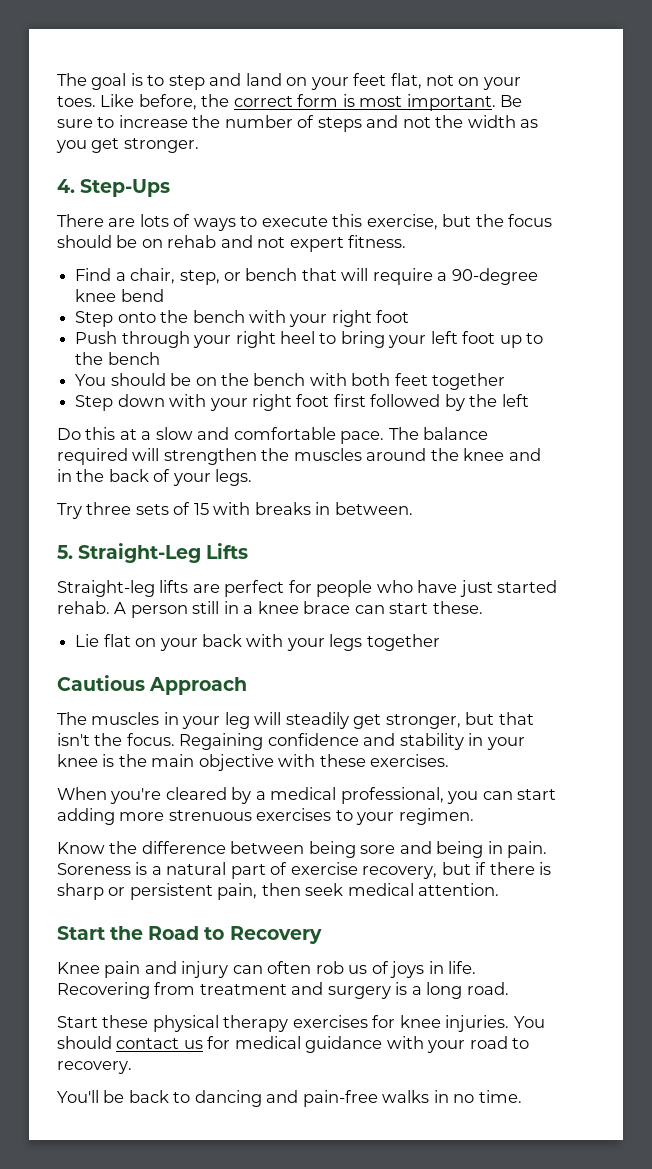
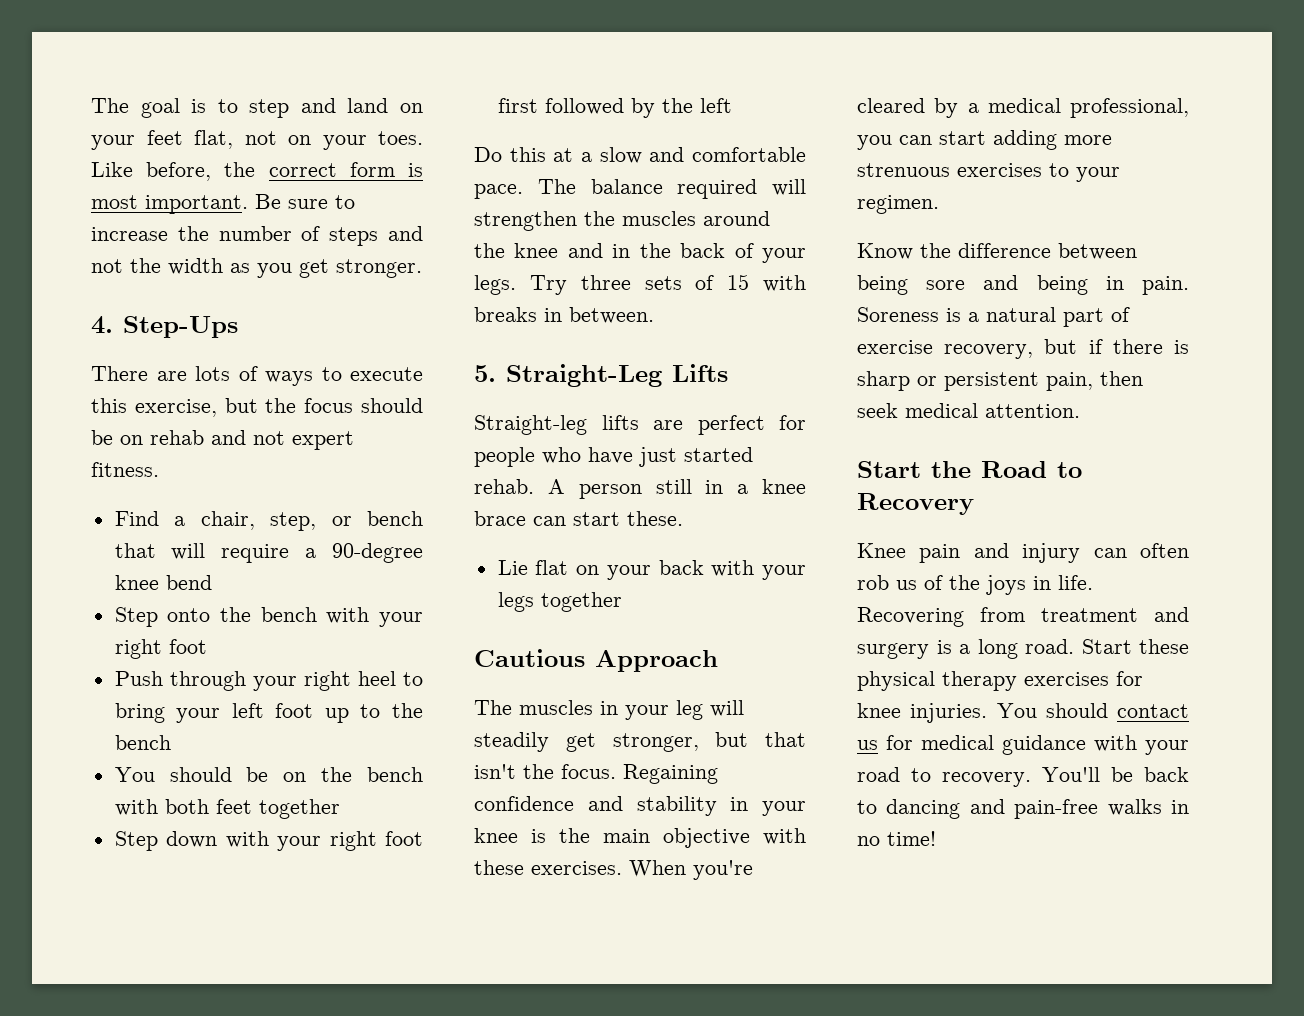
(253, 477) // -> (516, 285) none
(450, 760) // -> (622, 868) none
(389, 967) none -> [949,575,980,590] the
(509, 988) // -> (1074, 646) none
(132, 1067) // -> (1031, 779) none
[478,1090,522,1103] time. -> [887,831,936,846] time!

